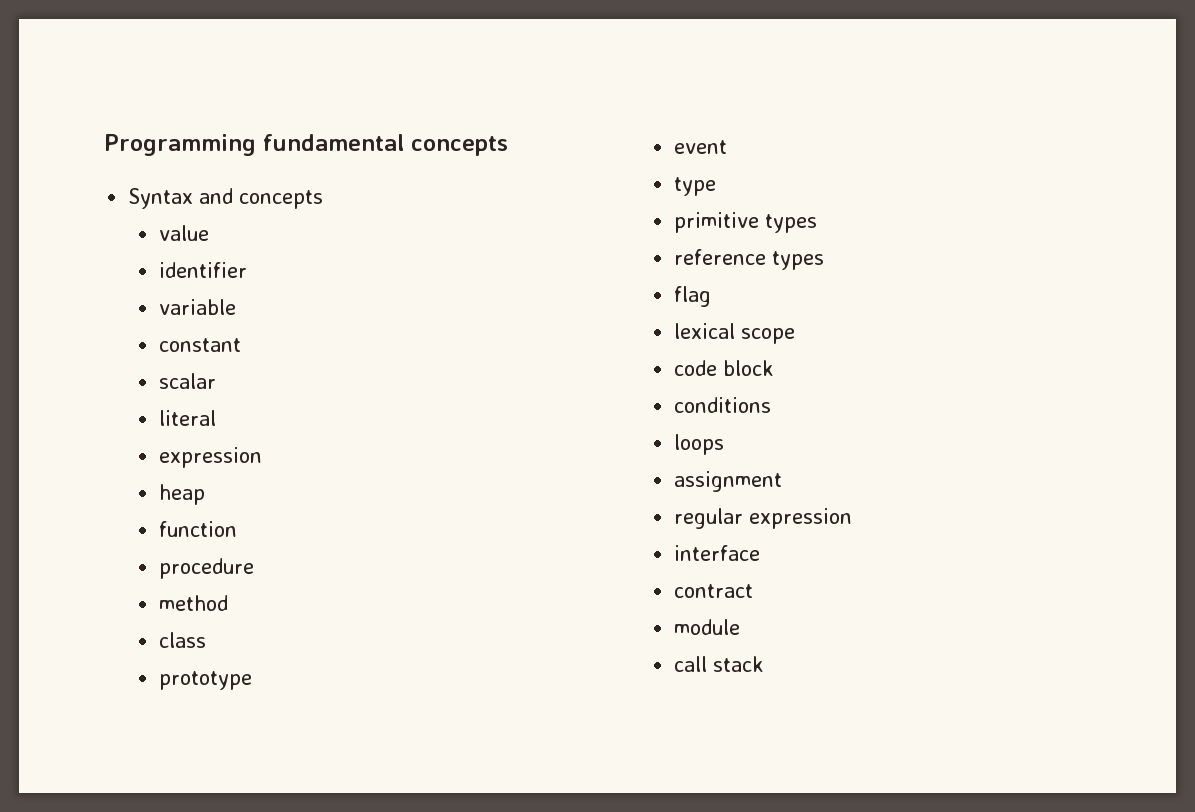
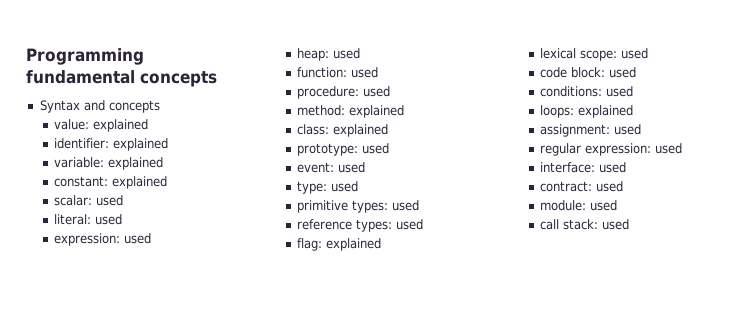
[159,225,210,241] [159,262,248,278] [159,299,237,315] [159,338,242,352] [159,373,217,389] [159,410,217,426] [159,447,263,468] [159,484,206,505] [159,521,238,537] [159,558,255,579] [159,595,229,611] [159,632,207,648] [159,671,253,690] [674,140,728,154] [674,177,717,196] value // identifier // variable // constant // scalar // literal // expression // heap // function // procedure // method // class // prototype // event // type -> [54,119,149,132] [54,138,169,151] [54,157,164,170] [54,176,168,189] [54,195,124,206] [54,214,123,225] [54,233,152,246] [297,48,361,61] [297,67,379,78] [297,86,391,99] [297,105,405,118] [297,124,389,137] [297,143,390,156] [297,162,366,173] [297,181,359,194] value: explained // identifier: explained // variable: explained // constant: explained // scalar: used // literal: used // expression: used // heap: used // function: used // procedure: used // method: explained // class: explained // prototype: used // event: used // type: used
[765,214,818,233] types -> [352,200,420,213] types: used
[772,251,825,270] [674,286,712,307] types // flag -> [356,219,424,232] [297,238,382,251] types: used // flag: explained
[741,328,796,344] scope -> [580,48,649,61] scope: used
[723,360,775,376] [674,397,772,413] [674,434,725,455] [674,471,783,492] [674,508,853,529] [674,545,761,561] [674,584,754,598] [674,619,741,635] block // conditions // loops // assignment // regular expression // interface // contract // module -> [571,67,637,78] [540,86,634,97] [540,105,634,118] [540,124,642,137] [540,143,683,156] [540,162,627,173] [540,181,624,192] [540,200,618,211] block: used // conditions: used // loops: explained // assignment: used // regular expression: used // interface: used // contract: used // module: used
[713,656,765,672] stack -> [563,219,630,230] stack: used

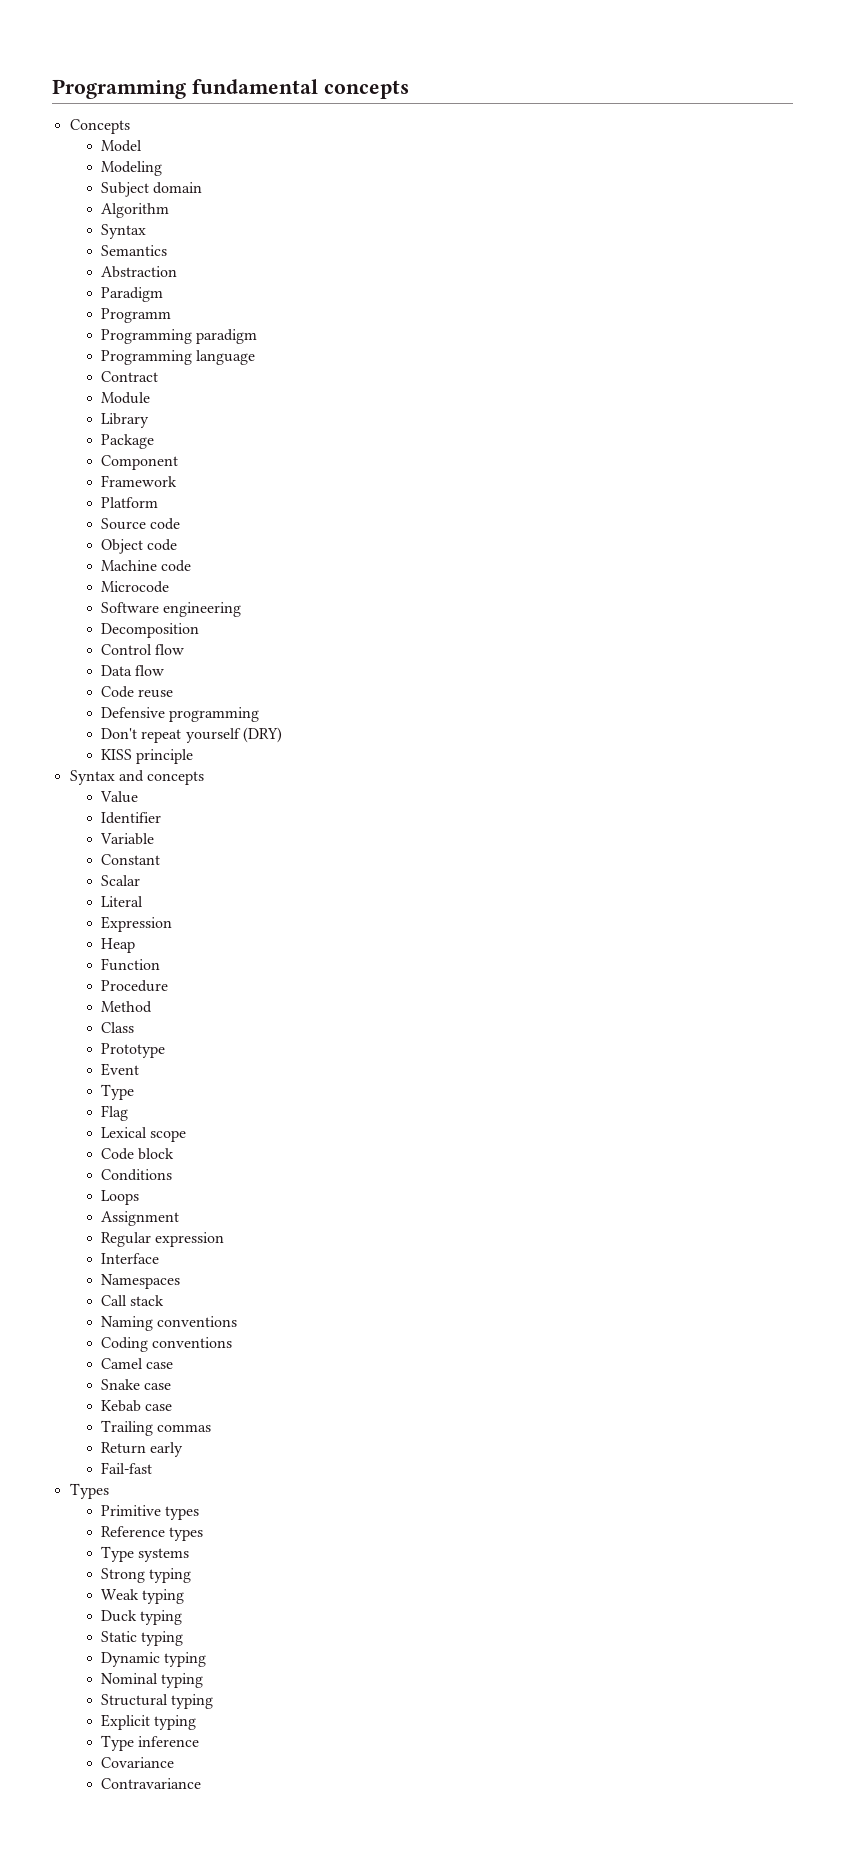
[39,100,160,113] [54,119,149,132] [54,138,169,151] [54,157,164,170] [54,176,168,189] [54,195,124,206] [54,214,123,225] [54,233,152,246] [297,48,361,61] [297,67,379,78] [297,86,391,99] [297,105,405,118] [297,124,389,137] [297,143,390,156] [297,162,366,173] [297,181,359,194] [297,200,420,213] [297,219,424,232] [297,238,382,251] [540,48,649,61] [540,67,637,78] [540,86,634,97] [540,105,634,118] [540,124,642,137] [540,143,683,156] [540,162,627,173] [540,181,624,192] [540,200,618,211] [540,219,630,230] Syntax and concepts // value: explained // identifier: explained // variable: explained // constant: explained // scalar: used // literal: used // expression: used // heap: used // function: used // procedure: used // method: explained // class: explained // prototype: used // event: used // type: used // primitive types: used // reference types: used // flag: explained // lexical scope: used // code block: used // conditions: used // loops: explained // assignment: used // regular expression: used // interface: used // contract: used // module: used // call stack: used -> [69,119,130,134] [101,140,143,152] [101,161,163,176] [101,182,203,197] [101,203,170,218] [101,224,147,239] [101,245,168,256] [101,266,178,278] [101,287,164,302] [101,308,172,323] [101,329,258,344] [101,350,256,365] [101,371,159,382] [101,392,151,404] [101,413,150,428] [101,434,155,449] [101,455,179,470] [101,475,178,487] [101,497,159,508] [101,518,181,530] [101,539,178,554] [101,560,192,572] [101,581,170,593] [101,602,242,617] [101,623,200,638] [101,644,185,655] [101,665,165,676] [101,686,174,698] [101,707,260,722] [101,727,283,743] [101,749,194,764] [69,770,205,785] [100,791,139,803] [101,812,162,824] [100,833,155,845] [101,854,161,865] [101,875,141,886] [101,896,144,907] [101,916,173,932] [101,938,136,953] [101,958,161,971] [101,980,169,992] [101,1001,153,1013] [101,1022,135,1033] [101,1043,166,1058] [101,1063,140,1076] [101,1084,135,1100] [101,1105,129,1121] [101,1127,187,1142] [101,1148,175,1160] [101,1169,173,1181] [101,1190,140,1205] [101,1211,180,1226] [101,1232,225,1247] [101,1253,160,1264] [101,1274,181,1289] [101,1295,165,1306] [101,1316,238,1331] [101,1337,233,1352] [101,1358,174,1369] [101,1379,172,1390] [101,1400,173,1412] [101,1420,212,1436] [101,1442,184,1457] [101,1462,153,1474] [69,1483,109,1499] [101,1505,200,1520] [101,1526,204,1541] [101,1546,190,1562] [101,1568,192,1583] [101,1589,185,1604] [101,1610,183,1625] [101,1631,184,1646] [101,1652,207,1667] [101,1673,204,1688] [101,1694,214,1709] [101,1714,197,1730] [101,1735,200,1751] [101,1757,175,1768] [101,1778,202,1789] Concepts // Model // Modeling // Subject domain // Algorithm // Syntax // Semantics // Abstraction // Paradigm // Programm // Programming paradigm // Programming language // Contract // Module // Library // Package // Component // Framework // Platform // Source code // Object code // Machine code // Microcode // Software engineering // Decomposition // Control flow // Data flow // Code reuse // Defensive programming // Don't repeat yourself (DRY) // KISS principle // Syntax and concepts // Value // Identifier // Variable // Constant // Scalar // Literal // Expression // Heap // Function // Procedure // Method // Class // Prototype // Event // Type // Flag // Lexical scope // Code block // Conditions // Loops // Assignment // Regular expression // Interface // Namespaces // Call stack // Naming conventions // Coding conventions // Camel case // Snake case // Kebab case // Trailing commas // Return early // Fail-fast // Types // Primitive types // Reference types // Type systems // Strong typing // Weak typing // Duck typing // Static typing // Dynamic typing // Nominal typing // Structural typing // Explicit typing // Type inference // Covariance // Contravariance

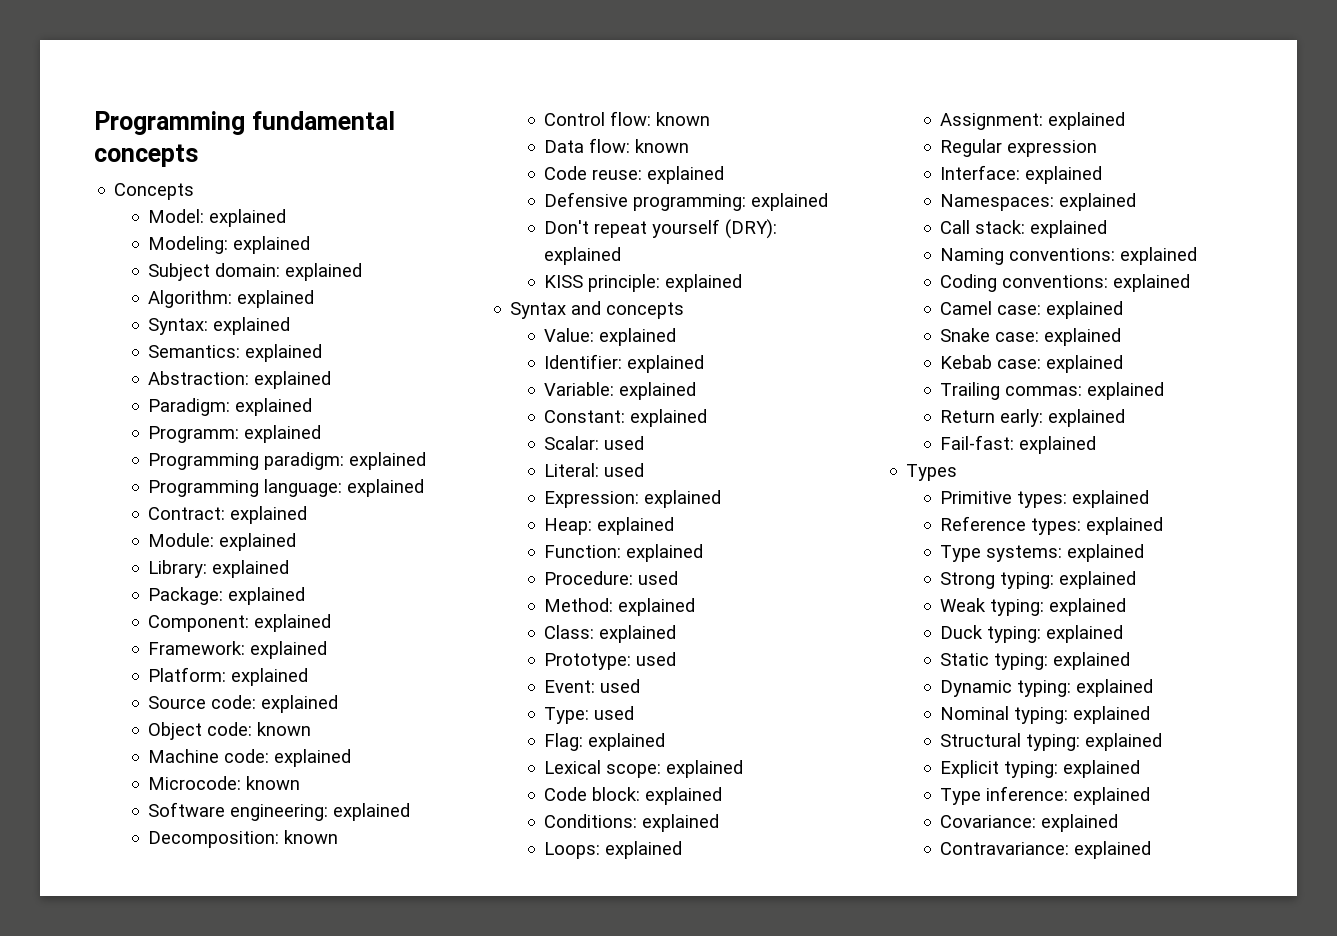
[101,140,143,152] [101,161,163,176] [101,182,203,197] [101,203,170,218] [101,224,147,239] [101,245,168,256] [101,266,178,278] [101,287,164,302] [101,308,172,323] [101,329,258,344] [101,350,256,365] [101,371,159,382] [101,392,151,404] [101,413,150,428] [101,434,155,449] [101,455,179,470] [101,475,178,487] [101,497,159,508] Model // Modeling // Subject domain // Algorithm // Syntax // Semantics // Abstraction // Paradigm // Programm // Programming paradigm // Programming language // Contract // Module // Library // Package // Component // Framework // Platform -> [148,209,287,227] [148,236,311,254] [148,263,363,281] [148,290,315,308] [148,317,291,335] [148,344,323,362] [148,371,332,389] [148,398,313,416] [148,425,322,443] [148,452,427,470] [148,479,425,497] [148,506,308,524] [148,533,297,551] [148,560,290,578] [148,587,306,605] [148,614,332,632] [148,641,328,659] [148,667,309,686] Model: explained // Modeling: explained // Subject domain: explained // Algorithm: explained // Syntax: explained // Semantics: explained // Abstraction: explained // Paradigm: explained // Programm: explained // Programming paradigm: explained // Programming language: explained // Contract: explained // Module: explained // Library: explained // Package: explained // Component: explained // Framework: explained // Platform: explained
[150,518,181,530] code -> [211,695,339,713] code: explained
[147,539,178,551] code -> [207,722,312,736] code: known
[161,560,192,572] [101,581,170,593] [101,602,242,617] [101,623,200,638] code // Microcode // Software engineering // Decomposition -> [224,749,352,767] [148,776,301,790] [148,802,411,821] [148,830,339,848] code: explained // Microcode: known // Software engineering: explained // Decomposition: known
[155,644,185,655] flow -> [610,111,711,126] flow: known
[135,665,165,676] [101,686,174,698] flow // Code reuse -> [589,138,690,153] [544,166,725,184] flow: known // Code reuse: explained
[169,707,260,722] programming -> [633,193,829,211] programming: explained
[243,727,283,743] (DRY) -> [725,219,778,239] [544,247,622,265] (DRY): explained
[136,749,194,764] principle -> [588,274,743,292] principle: explained
[100,791,139,803] [101,812,162,824] [100,833,155,845] [101,854,161,865] [101,875,141,886] [101,896,144,907] [101,916,173,932] [101,938,136,953] [101,958,161,971] [101,980,169,992] [101,1001,153,1013] [101,1022,135,1033] [101,1043,166,1058] [101,1063,140,1076] [101,1084,135,1100] [101,1105,129,1121] Value // Identifier // Variable // Constant // Scalar // Literal // Expression // Heap // Function // Procedure // Method // Class // Prototype // Event // Type // Flag -> [544,328,677,346] [544,354,705,373] [544,382,697,400] [544,409,708,427] [544,436,645,450] [544,463,645,477] [544,490,722,508] [544,517,675,535] [544,544,704,562] [544,571,679,585] [544,598,696,616] [544,625,677,643] [544,652,677,670] [544,679,641,693] [544,706,635,724] [544,733,666,751] Value: explained // Identifier: explained // Variable: explained // Constant: explained // Scalar: used // Literal: used // Expression: explained // Heap: explained // Function: explained // Procedure: used // Method: explained // Class: explained // Prototype: used // Event: used // Type: used // Flag: explained
[150,1130,187,1142] [101,1148,175,1160] [101,1169,173,1181] [101,1190,140,1205] [101,1211,180,1226] [101,1232,225,1247] [101,1253,160,1264] [101,1274,181,1289] scope // Code block // Conditions // Loops // Assignment // Regular expression // Interface // Namespaces -> [606,760,744,778] [544,787,723,805] [544,814,720,832] [544,841,683,859] [940,112,1126,130] [940,139,1098,157] [940,165,1103,184] [940,193,1137,211] scope: explained // Code block: explained // Conditions: explained // Loops: explained // Assignment: explained // Regular expression // Interface: explained // Namespaces: explained
[130,1295,165,1306] stack -> [975,220,1108,238] stack: explained
[157,1316,238,1327] conventions -> [1009,247,1198,265] conventions: explained
[152,1337,233,1348] conventions -> [1002,274,1191,292] conventions: explained
[146,1362,174,1369] case -> [997,301,1124,319] case: explained
[144,1383,172,1390] case -> [995,328,1122,346] case: explained
[145,1404,173,1411] case -> [997,355,1124,373] case: explained
[157,1424,212,1432] commas -> [1005,382,1165,400] commas: explained
[150,1442,184,1457] [101,1462,153,1474] early // Fail-fast -> [1000,409,1126,427] [940,435,1097,454] early: explained // Fail-fast: explained
[165,1506,200,1520] types -> [1017,490,1150,508] types: explained
[169,1527,204,1541] [101,1546,190,1562] types // Type systems -> [1031,517,1164,535] [940,544,1145,562] types: explained // Type systems: explained
[149,1568,192,1583] typing -> [1000,571,1137,589] typing: explained
[142,1589,185,1604] typing -> [990,598,1127,616] typing: explained
[140,1610,183,1625] typing -> [987,625,1124,643] typing: explained
[141,1631,184,1646] typing -> [994,652,1131,670] typing: explained
[164,1652,207,1667] typing -> [1017,679,1154,697] typing: explained
[161,1673,204,1688] typing -> [1014,706,1151,724] typing: explained
[171,1694,214,1709] typing -> [1026,733,1163,751] typing: explained
[154,1715,197,1730] [101,1735,200,1751] [101,1757,175,1768] [101,1778,202,1789] typing // Type inference // Covariance // Contravariance -> [1004,760,1141,778] [940,786,1151,805] [940,814,1119,832] [940,841,1152,859] typing: explained // Type inference: explained // Covariance: explained // Contravariance: explained

